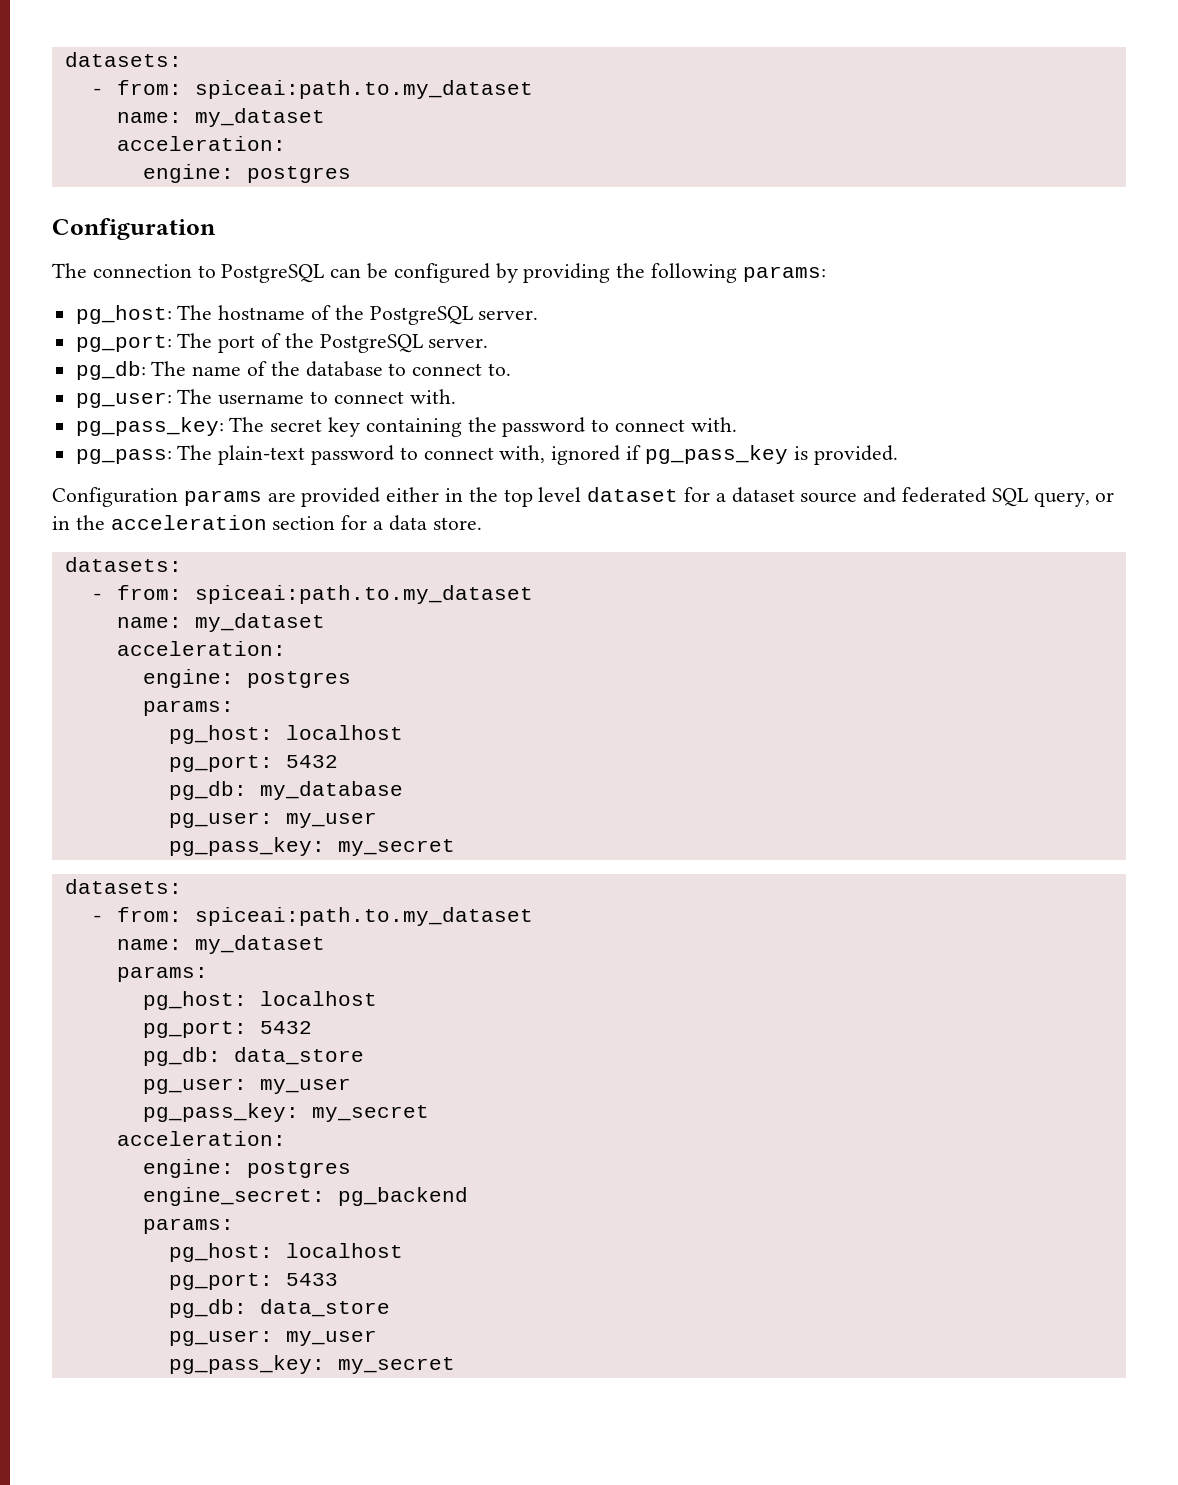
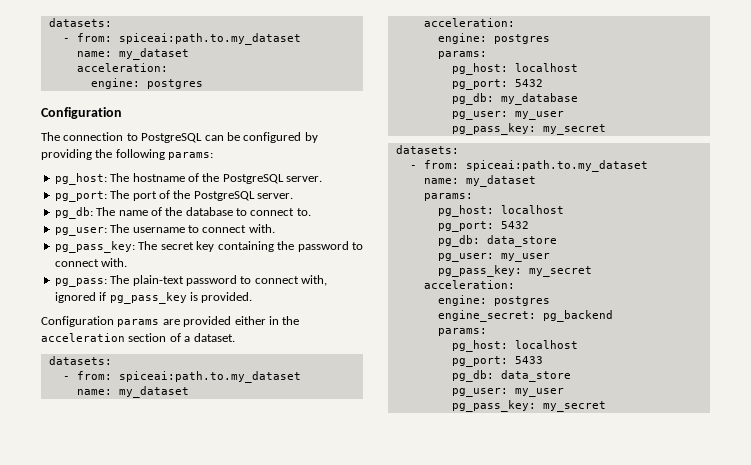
[503,487,1115,507] [52,515,482,531] top level dataset for a dataset source and federated SQL query, or in the acceleration section for a data store. -> [41,333,235,342] acceleration section of a dataset.

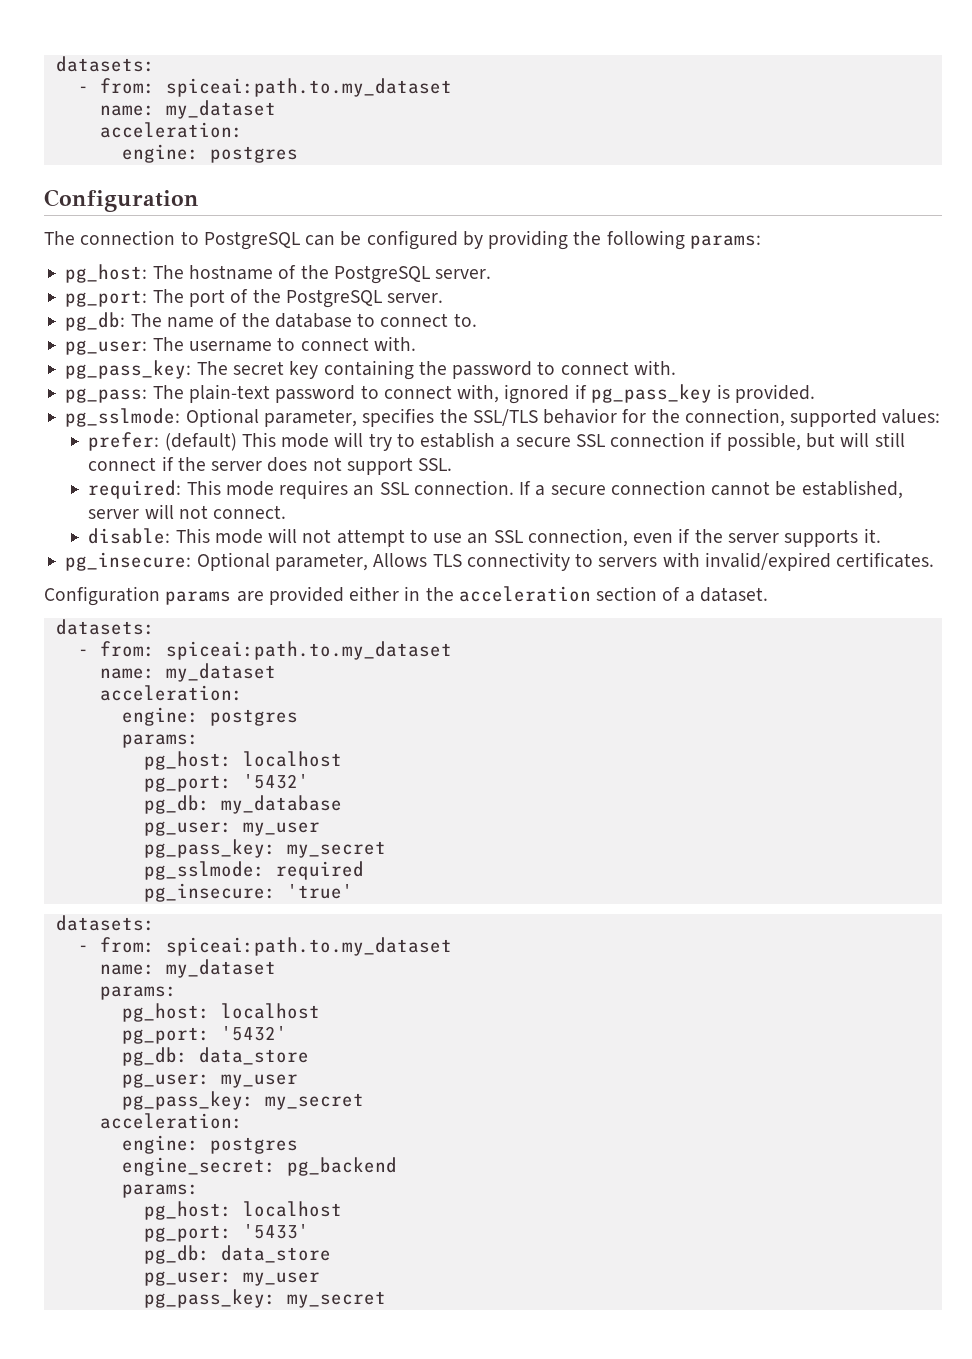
(253, 297) none -> [65,408,941,427] [88,432,905,451] [88,456,453,475] [88,480,903,499] [88,504,287,519] [88,528,881,547] [65,552,935,571] // pg_sslmode: Optional parameter, specifies the SSL/TLS behavior for the connection, supported values: // prefer: (default) This mode will try to establish a secure SSL connection if possible, but will still connect if the server does not support SSL. // required: This mode requires an SSL connection. If a secure connection cannot be established, server will not connect. // disable: This mode will not attempt to use an SSL connection, even if the server supports it. // pg_insecure: Optional parameter, Allows TLS connectivity to servers with invalid/expired certificates.
[514,79,543,87] 5432 -> [242,774,309,789] '5432'
(606, 129) none -> [143,861,364,880] [143,883,353,902] // pg_sslmode: required // pg_insecure: 'true'
[500,221,529,229] 5432 -> [220,1026,287,1041] '5432'
[514,356,543,364] 5433 -> [242,1224,309,1239] '5433'

